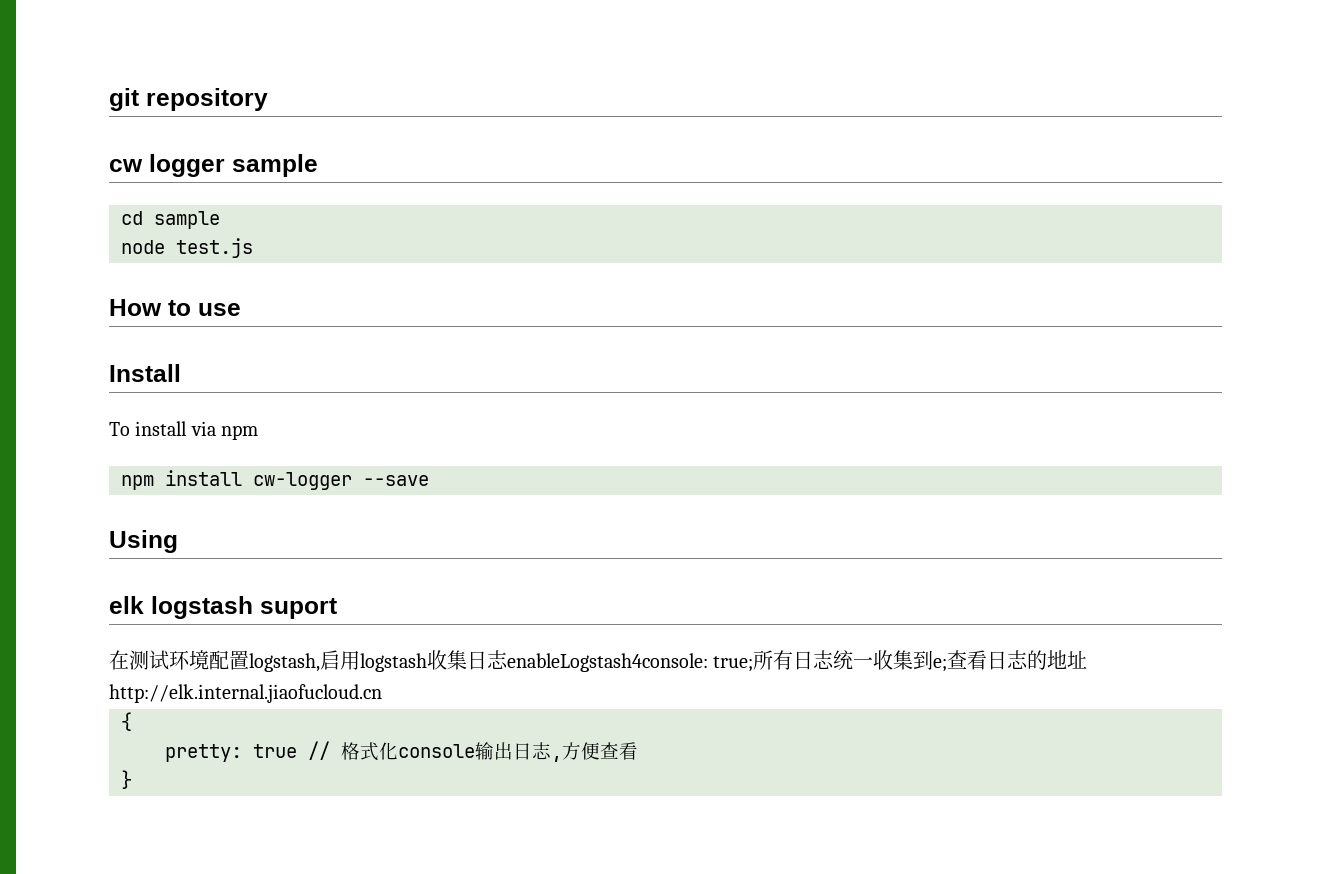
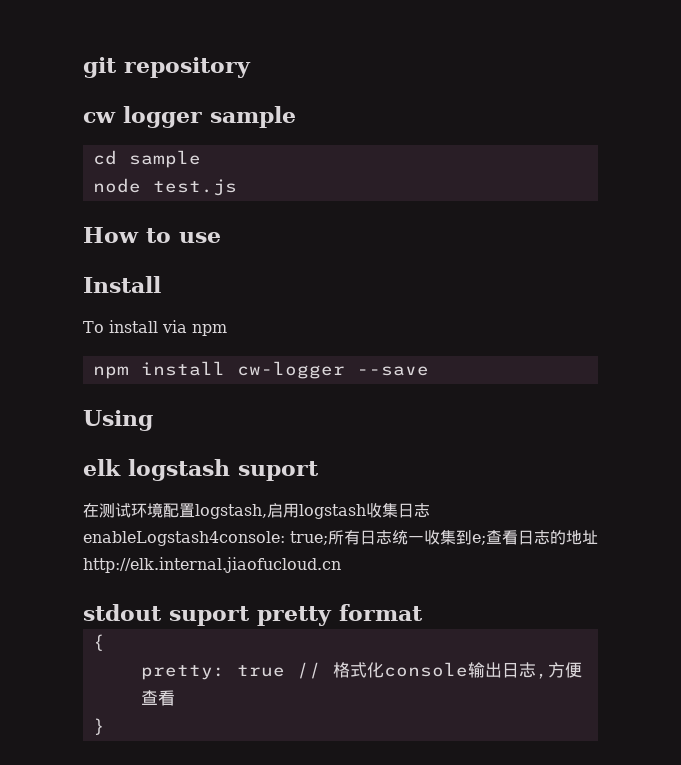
(382, 693) none -> [83,604,423,626] // stdout suport pretty format

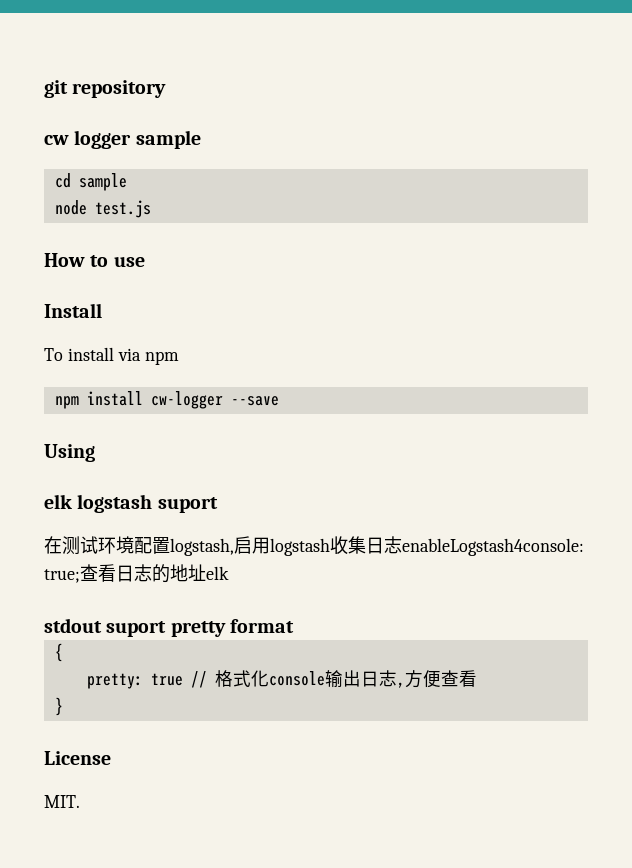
[328,530,486,545] 所有日志统一收集到e; -> (80, 576) none
[83,557,341,573] http://elk.internal.jiaofucloud.cn -> [206,566,229,580] elk
(105, 726) none -> [44,751,111,765] [44,795,80,808] // License // MIT.

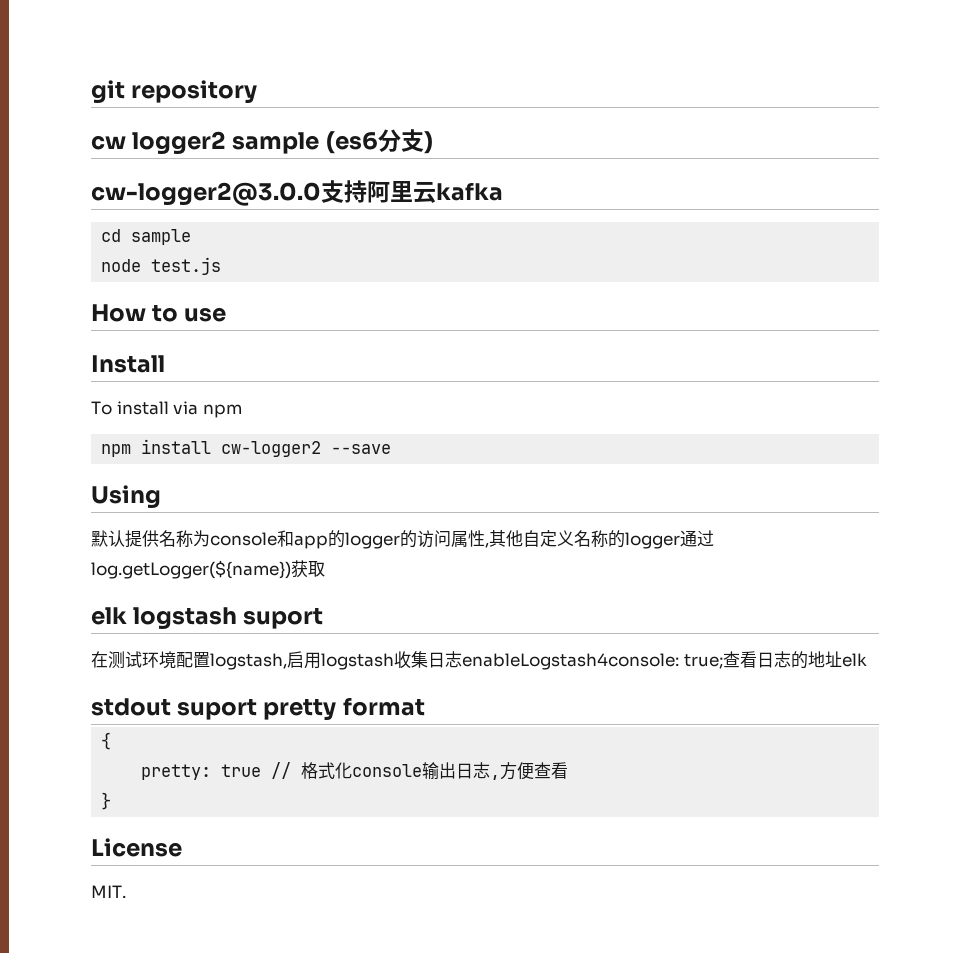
[74,130,201,149] logger sample -> [132,129,433,155] [91,180,503,206] logger2 sample (es6分支) // cw-logger2@3.0.0支持阿里云kafka
[150,391,223,409] cw-logger -> [221,441,322,457] cw-logger2
(95, 453) none -> [91,530,714,549] [91,560,325,579] // 默认提供名称为console和app的logger的访问属性,其他自定义名称的logger通过log.getLogger(${name})获取

